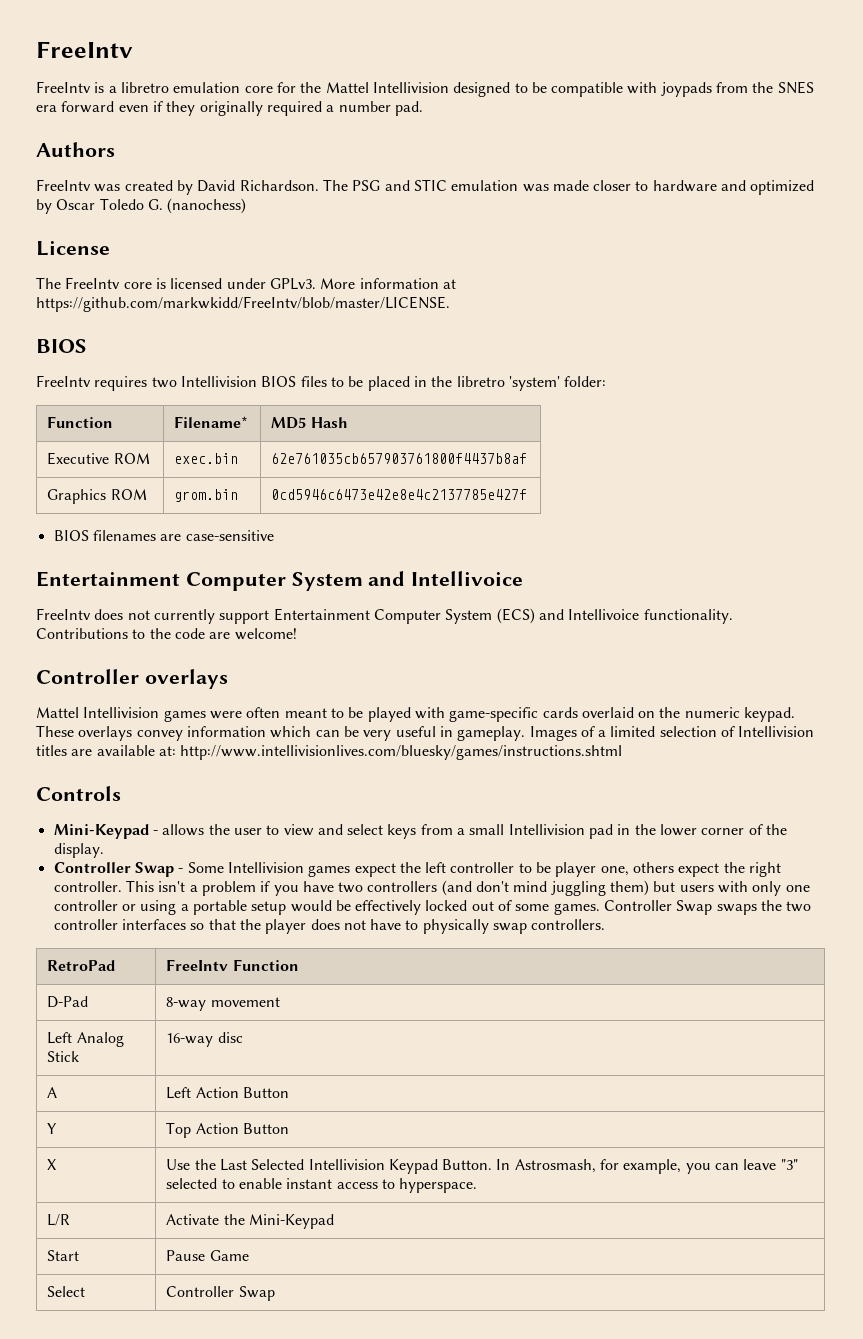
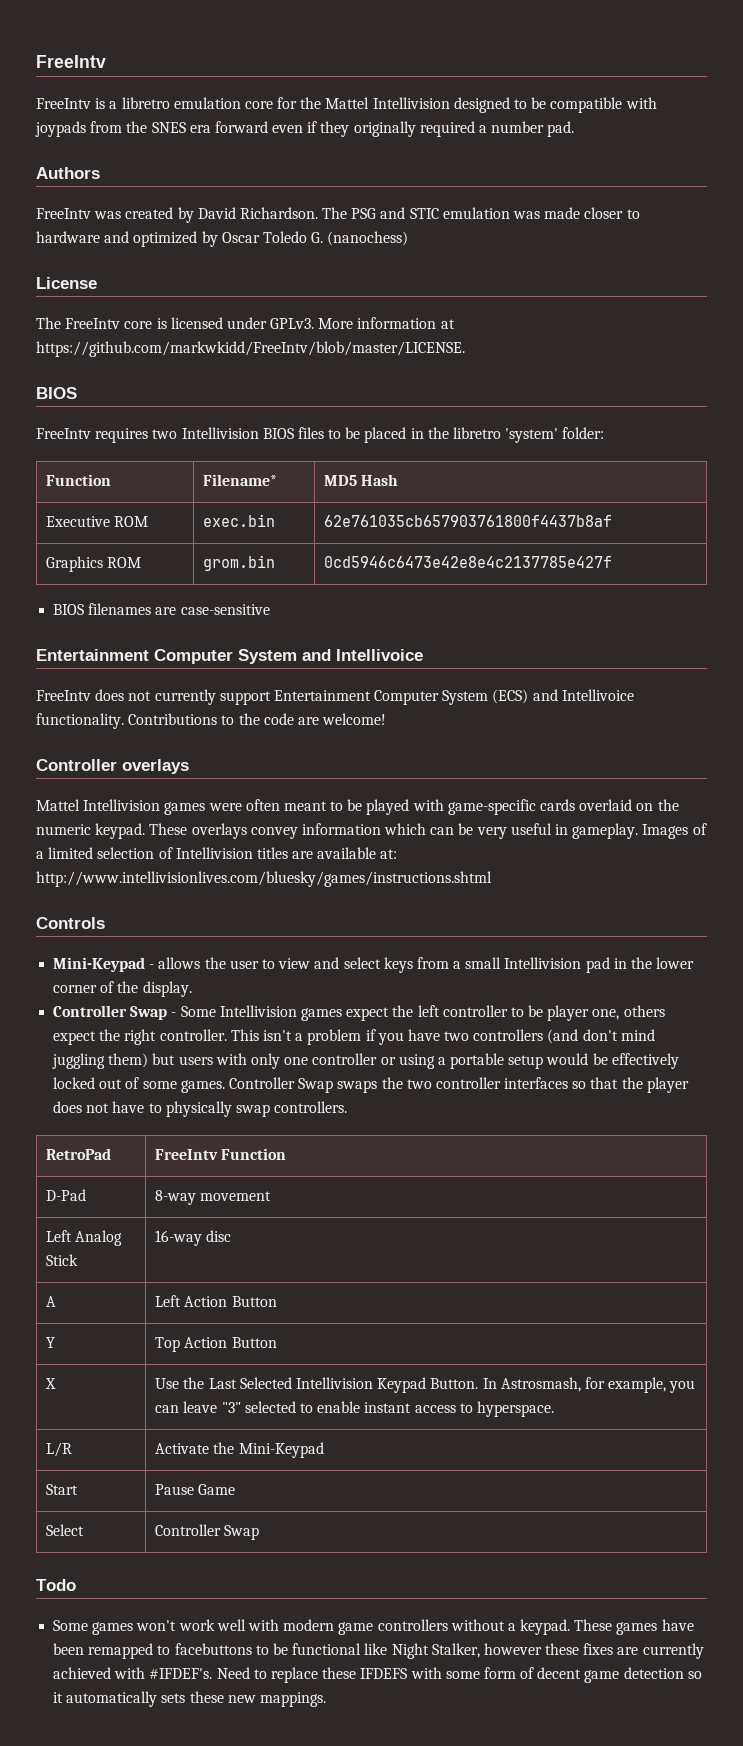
(275, 1293) none -> [36,1579,76,1591] [53,1619,694,1635] [53,1643,704,1659] [53,1667,702,1683] [53,1691,326,1707] // Todo // Some games won't work well with modern game controllers without a keypad. These games have been remapped to facebuttons to be functional like Night Stalker, however these fixes are currently achieved with #IFDEF's. Need to replace these IFDEFS with some form of decent game detection so it automatically sets these new mappings.

